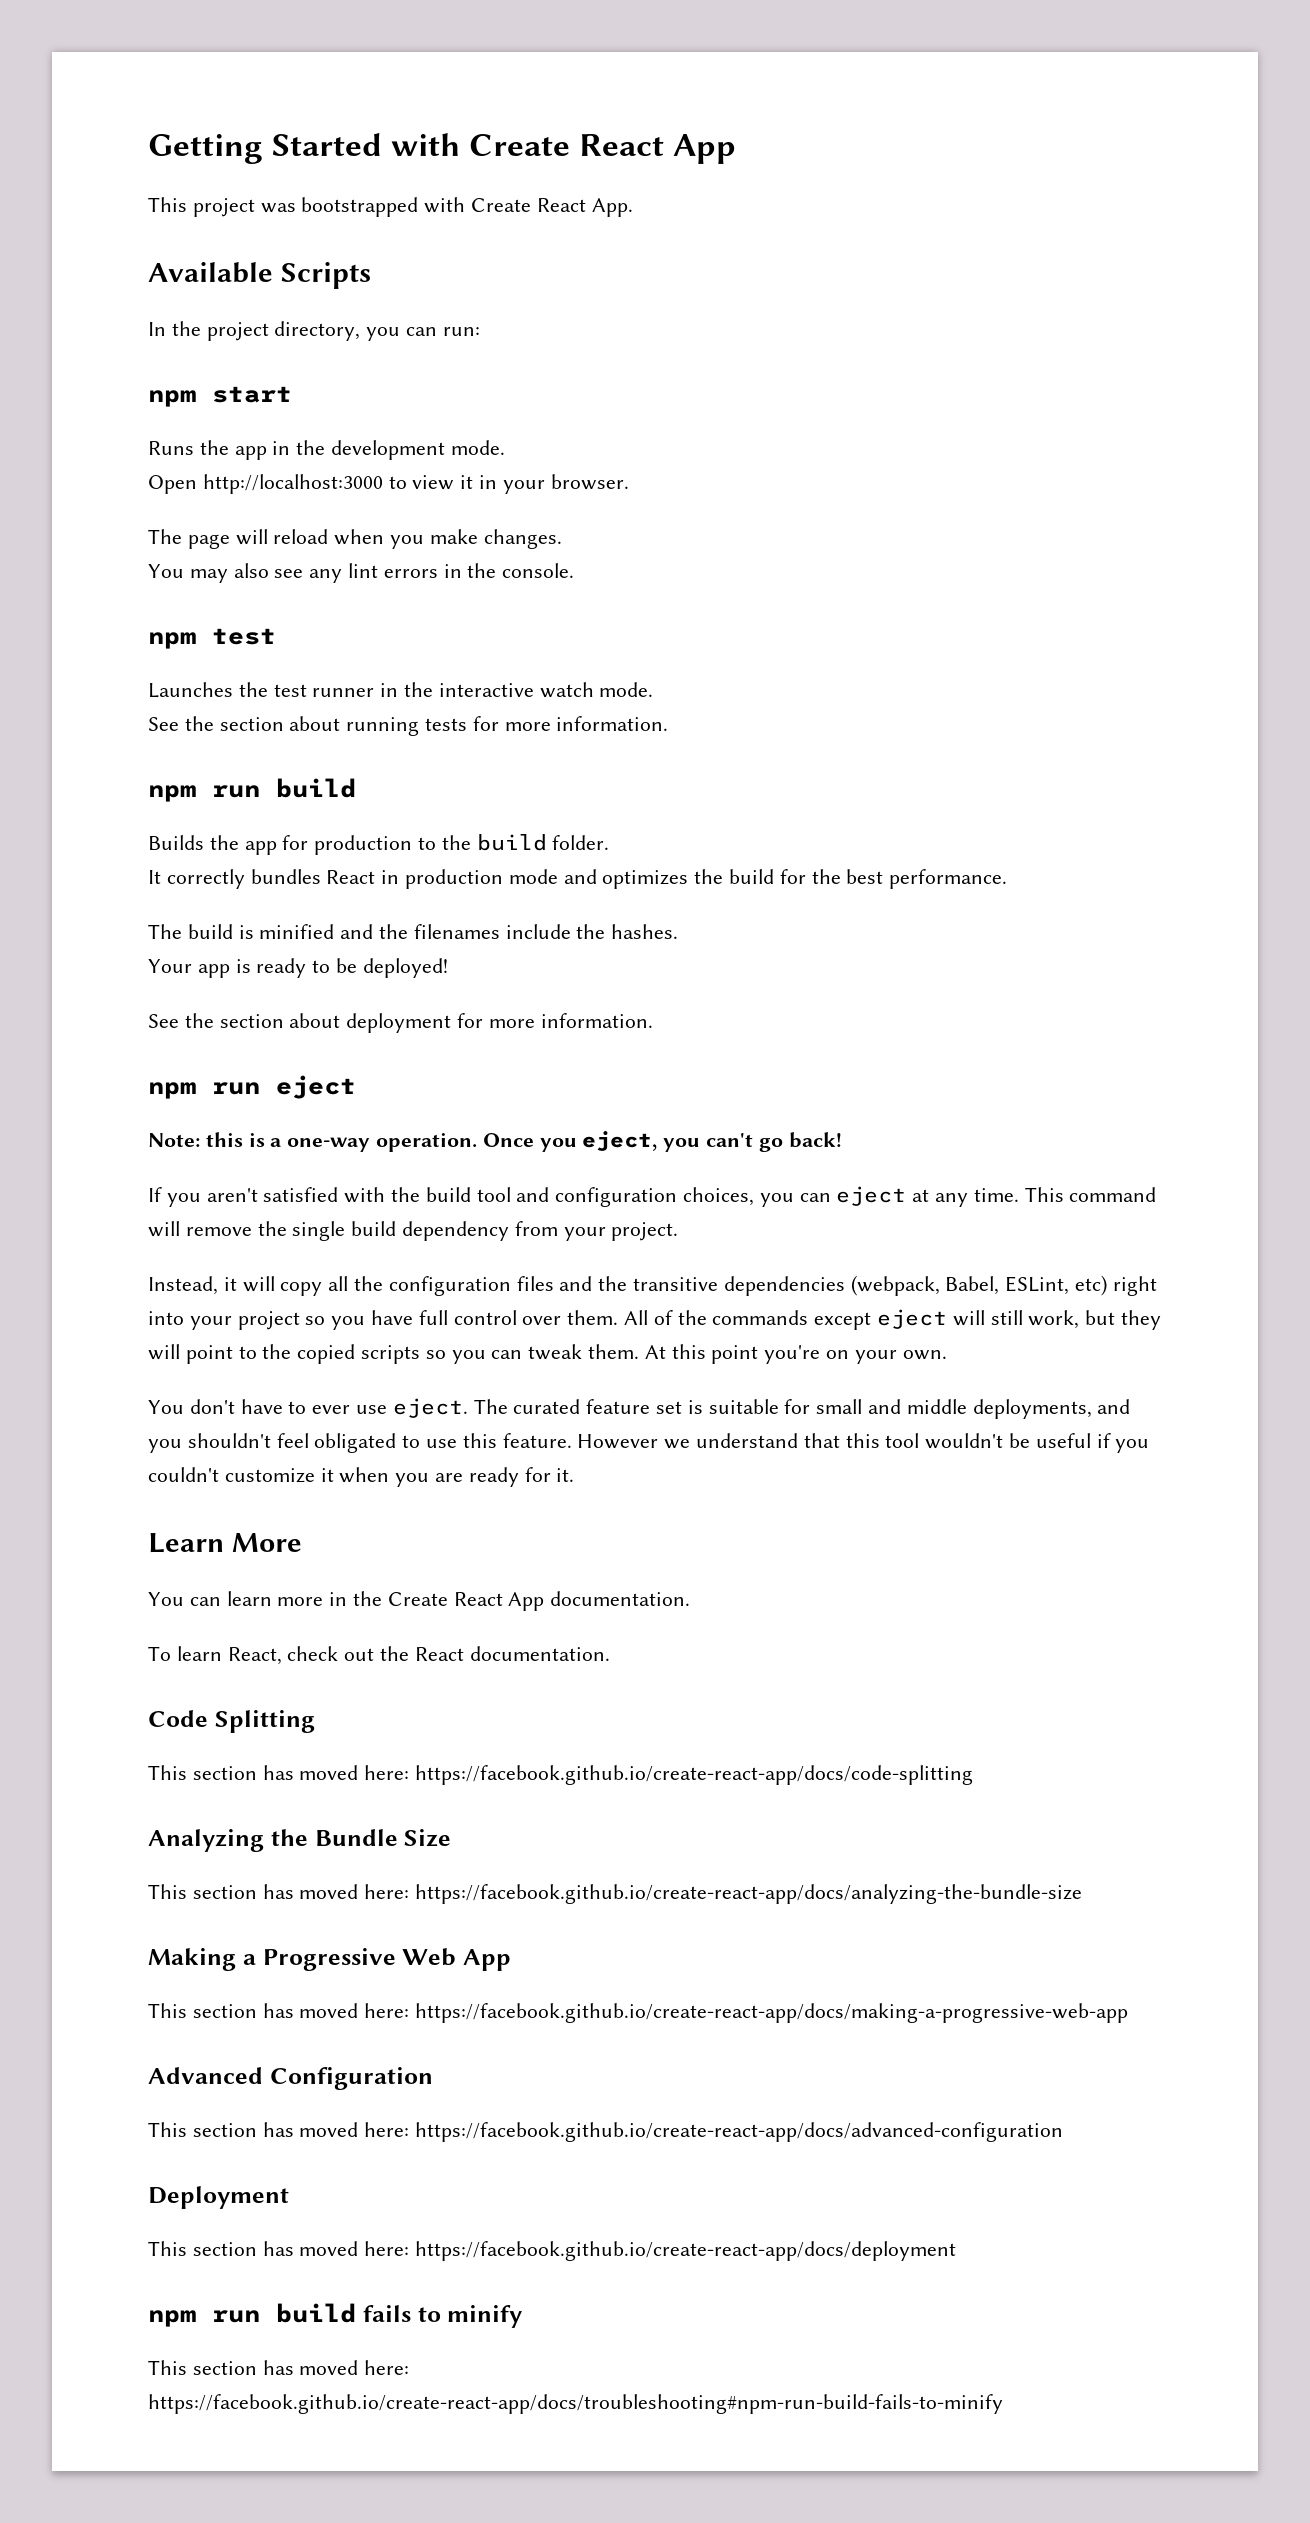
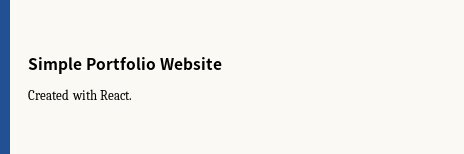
[148,133,737,164] [148,197,633,217] [148,262,371,289] [148,321,480,341] [148,386,292,407] [148,440,505,460] [148,474,629,494] [148,529,562,549] [148,563,575,583] [148,628,276,649] [148,682,654,698] [148,716,669,736] [148,778,356,802] [148,834,610,855] [148,869,1008,889] [148,924,679,939] [148,958,448,978] [148,1013,653,1033] [148,1075,356,1099] [148,1131,842,1152] [148,1186,1157,1207] [148,1221,679,1241] [148,1275,1157,1296] [148,1309,1162,1330] [148,1344,947,1364] [148,1398,1131,1419] [148,1433,1150,1453] [148,1467,575,1487] [148,1533,302,1553] [148,1591,691,1611] [148,1646,610,1665] [148,1710,315,1733] [148,1765,974,1785] [148,1829,452,1852] [148,1884,1083,1904] [148,1948,511,1971] [148,2003,1129,2023] [148,2067,433,2090] [148,2122,1064,2142] [148,2186,289,2209] [148,2241,957,2261] [148,2303,523,2328] [148,2360,410,2375] [148,2394,1003,2414] Getting Started with Create React App // This project was bootstrapped with Create React App. // Available Scripts // In the project directory, you can run: // npm start // Runs the app in the development mode. // Open http://localhost:3000 to view it in your browser. // The page will reload when you make changes. // You may also see any lint errors in the console. // npm test // Launches the test runner in the interactive watch mode. // See the section about running tests for more information. // npm run build // Builds the app for production to the build folder. // It correctly bundles React in production mode and optimizes the build for the best performance. // The build is minified and the filenames include the hashes. // Your app is ready to be deployed! // See the section about deployment for more information. // npm run eject // Note: this is a one-way operation. Once you eject, you can't go back! // If you aren't satisfied with the build tool and configuration choices, you can eject at any time. This command will remove the single build dependency from your project. // Instead, it will copy all the configuration files and the transitive dependencies (webpack, Babel, ESLint, etc) right into your project so you have full control over them. All of the commands except eject will still work, but they will point to the copied scripts so you can tweak them. At this point you're on your own. // You don't have to ever use eject. The curated feature set is suitable for small and middle deployments, and you shouldn't feel obligated to use this feature. However we understand that this tool wouldn't be useful if you couldn't customize it when you are ready for it. // Learn More // You can learn more in the Create React App documentation. // To learn React, check out the React documentation. // Code Splitting // This section has moved here: https://facebook.github.io/create-react-app/docs/code-splitting // Analyzing the Bundle Size // This section has moved here: https://facebook.github.io/create-react-app/docs/analyzing-the-bundle-size // Making a Progressive Web App // This section has moved here: https://facebook.github.io/create-react-app/docs/making-a-progressive-web-app // Advanced Configuration // This section has moved here: https://facebook.github.io/create-react-app/docs/advanced-configuration // Deployment // This section has moved here: https://facebook.github.io/create-react-app/docs/deployment // npm run build fails to minify // This section has moved here: https://facebook.github.io/create-react-app/docs/troubleshooting#npm-run-build-fails-to-minify -> [28,57,223,74] [28,89,133,100] Simple Portfolio Website // Created with React.

